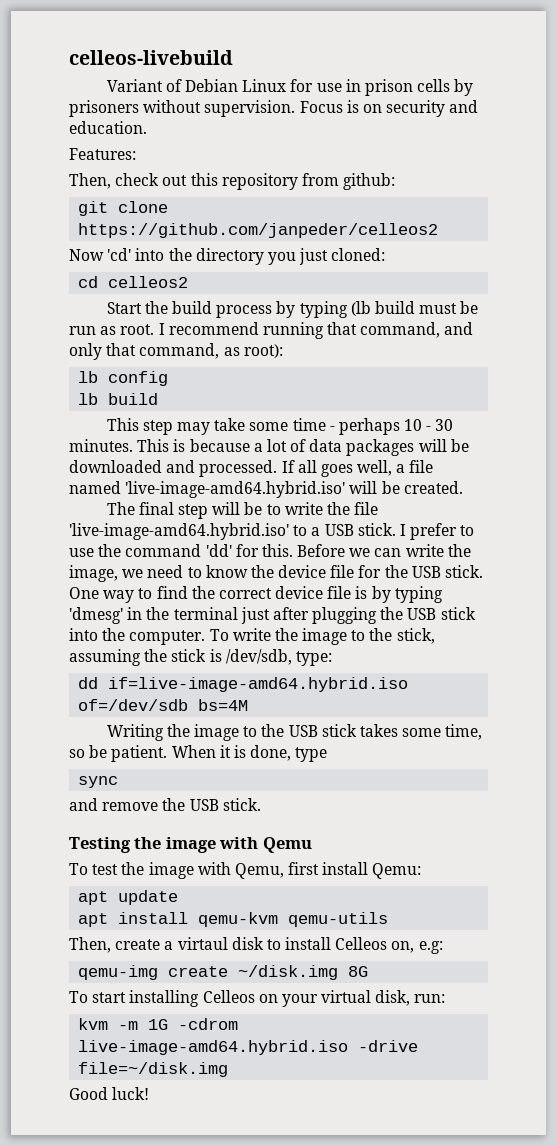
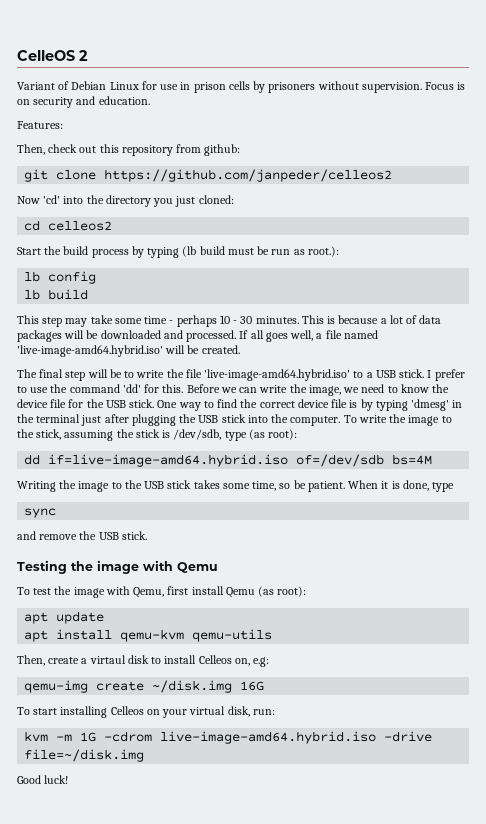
[69,50,233,65] celleos-livebuild -> [17,50,88,61] CelleOS 2
[120,322,474,339] [69,343,283,360] root. I recommend running that command, and only that command, as root): -> [307,246,339,257] root.):
[295,651,332,666] type: -> [224,429,298,441] type (as root):
[372,863,422,879] Qemu: -> [225,586,307,598] Qemu (as root):
[348,966,369,977] 8G -> [240,681,265,691] 16G

